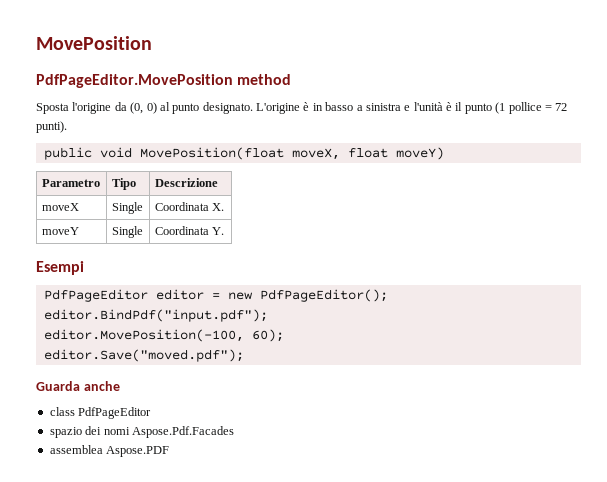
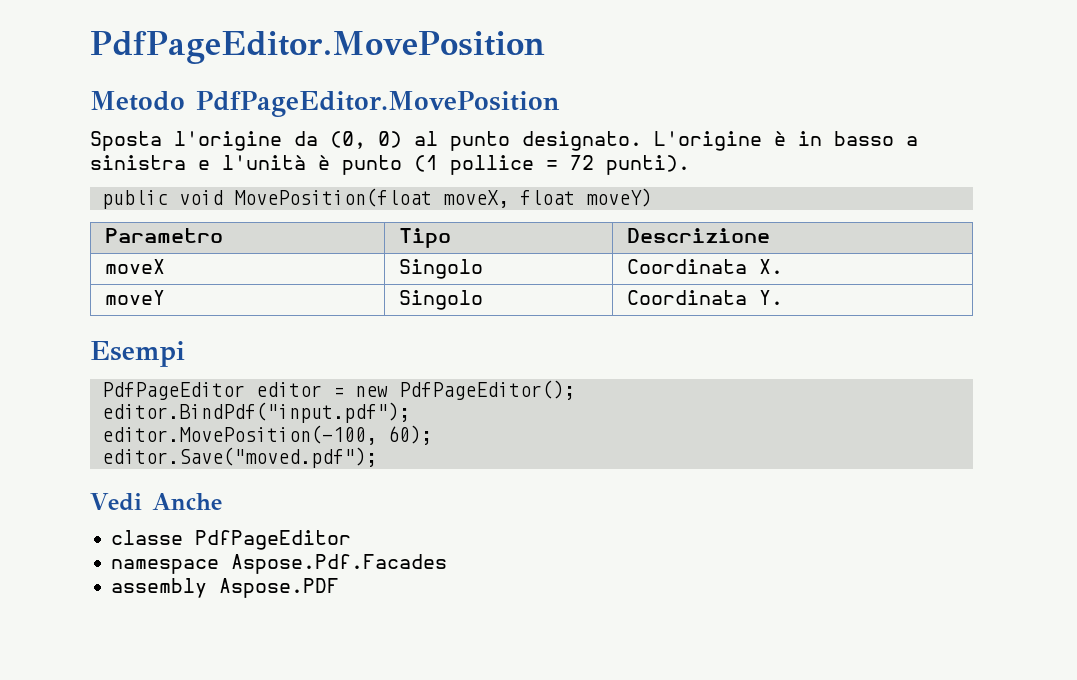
[36,36,152,50] [36,74,292,88] MovePosition // PdfPageEditor.MovePosition method -> [90,31,545,64] [90,91,560,117] PdfPageEditor.MovePosition // Metodo PdfPageEditor.MovePosition
[455,102,463,111] il -> (330, 162) none
[111,202,143,214] Single -> [399,259,484,279] Singolo
[111,226,143,238] Single -> [399,290,484,310] Singolo
[36,381,120,391] [49,407,152,419] [49,426,130,438] Guarda anche // class PdfPageEditor // spazio dei nomi -> [90,493,222,511] [111,530,352,550] [111,559,220,574] Vedi Anche // classe PdfPageEditor // namespace
[49,445,103,454] assemblea -> [111,578,208,598] assembly

